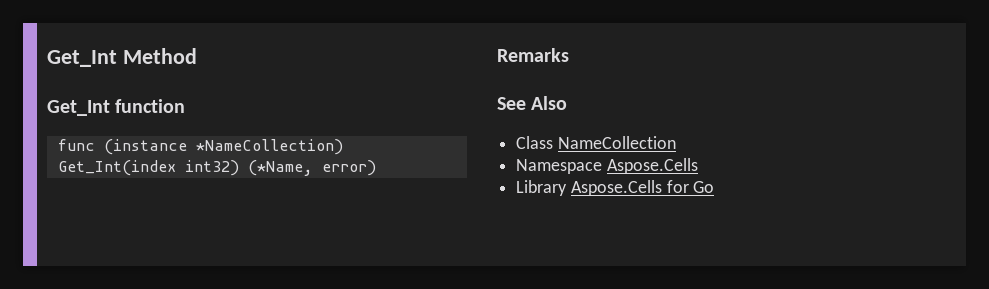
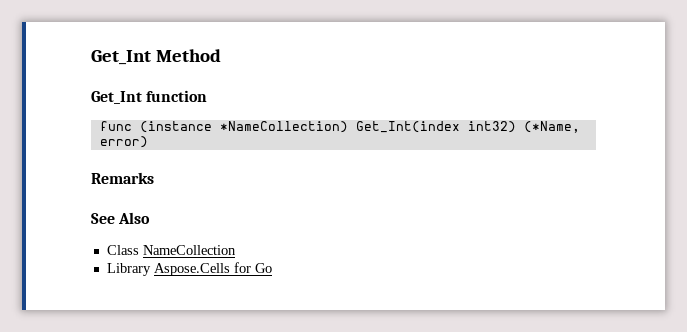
[516,158,698,174] // Namespace Aspose.Cells -> (236, 250) none

